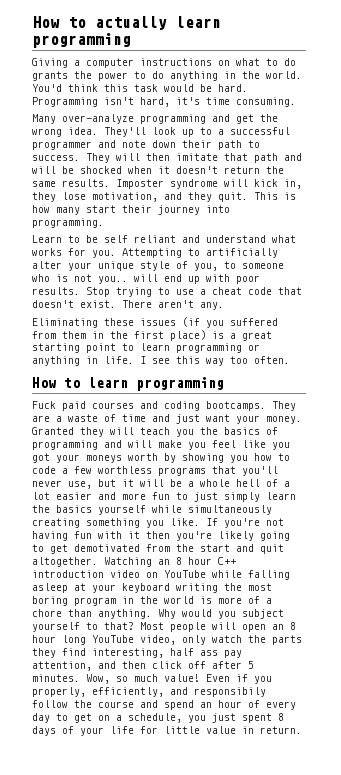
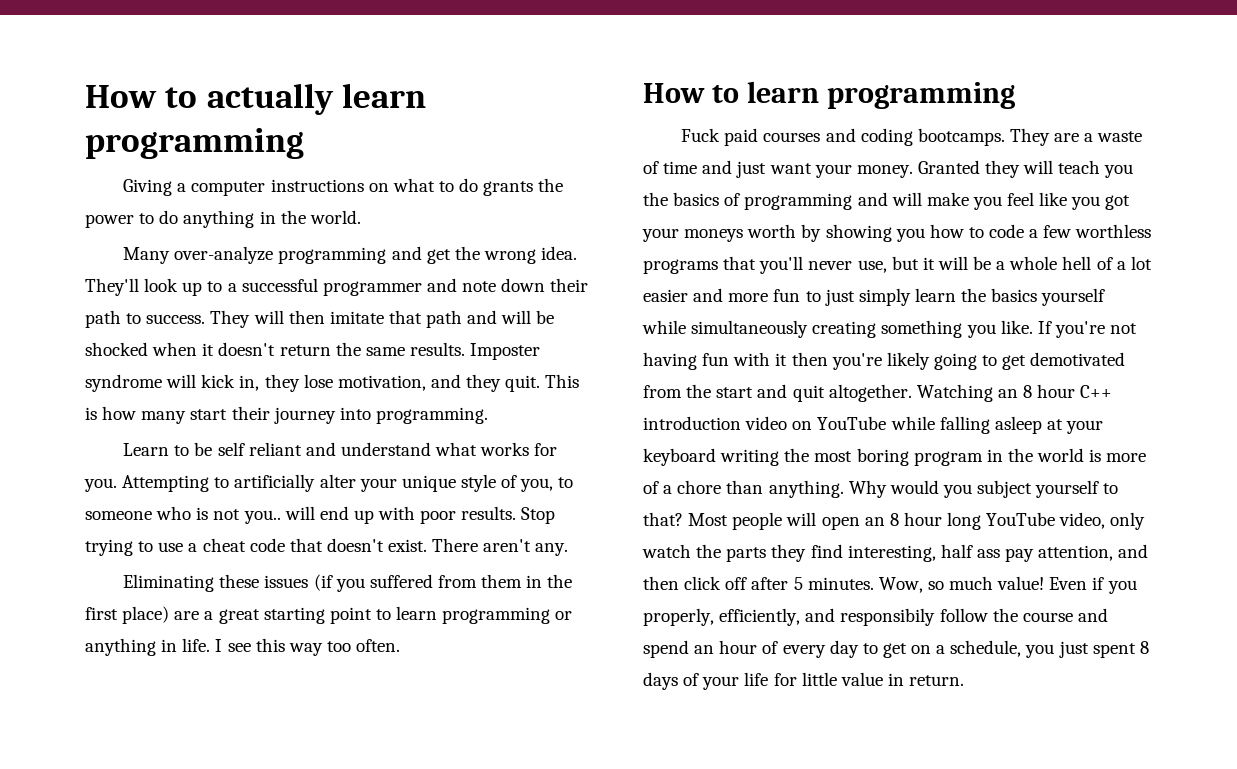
[32,84,248,92] [32,97,296,107] You'd think this task would be hard. Programming isn't hard, it's time consuming. -> (361, 217) none
[212,331,224,339] is -> [174,611,200,620] are

